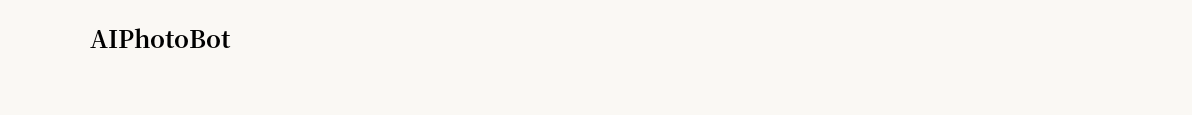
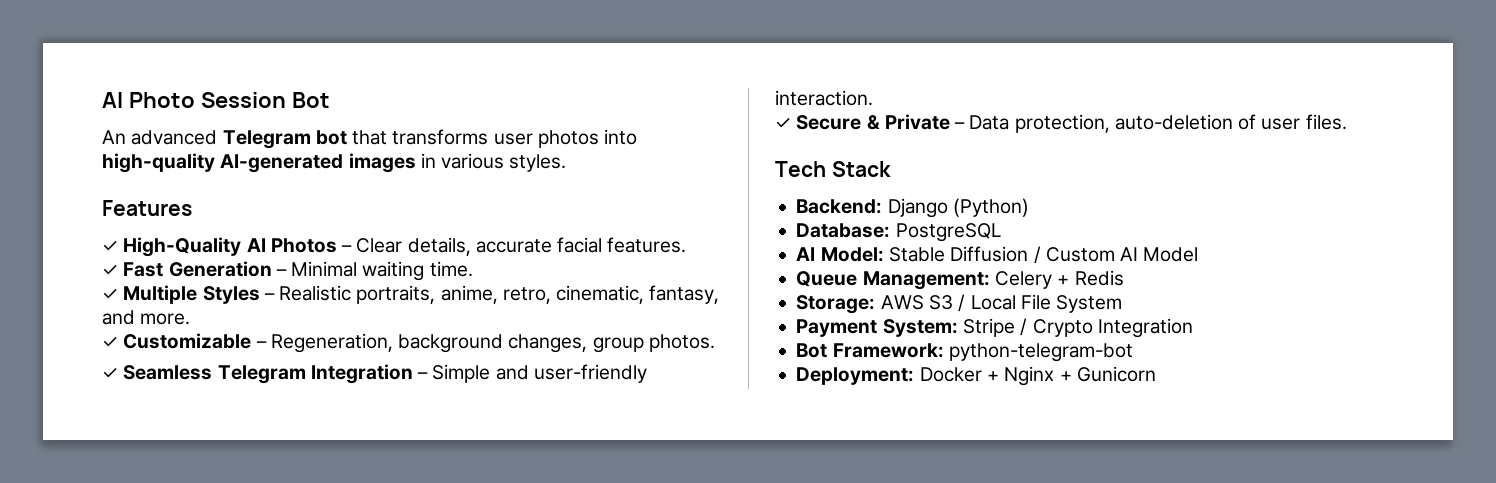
[90,28,231,48] AIPhotoBot -> [102,92,330,108] [102,129,638,149] [102,153,567,173] [102,200,192,216] [102,237,687,257] [102,261,473,281] [102,285,720,304] [102,310,191,325] [102,333,715,353] [102,364,647,384] [775,90,873,106] [775,114,1347,133] [775,161,891,177] [796,198,1029,218] [796,223,1001,242] [796,246,1199,264] [796,270,1124,290] [796,294,1123,314] [796,318,1193,338] [796,343,1133,362] [796,366,1156,386] AI Photo Session Bot // An advanced Telegram bot that transforms user photos into high-quality AI-generated images in various styles. // Features // ✓ High-Quality AI Photos – Clear details, accurate facial features. // ✓ Fast Generation – Minimal waiting time. // ✓ Multiple Styles – Realistic portraits, anime, retro, cinematic, fantasy, and more. // ✓ Customizable – Regeneration, background changes, group photos. // ✓ Seamless Telegram Integration – Simple and user-friendly interaction. // ✓ Secure & Private – Data protection, auto-deletion of user files. // Tech Stack // Backend: Django (Python) // Database: PostgreSQL // AI Model: Stable Diffusion / Custom AI Model // Queue Management: Celery + Redis // Storage: AWS S3 / Local File System // Payment System: Stripe / Crypto Integration // Bot Framework: python-telegram-bot // Deployment: Docker + Nginx + Gunicorn

